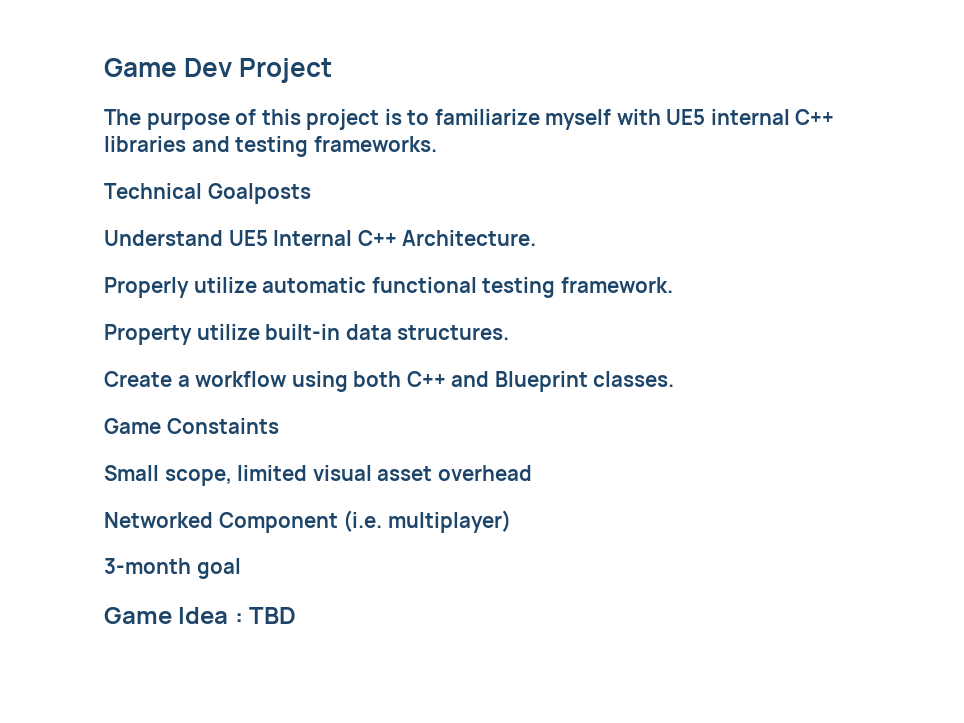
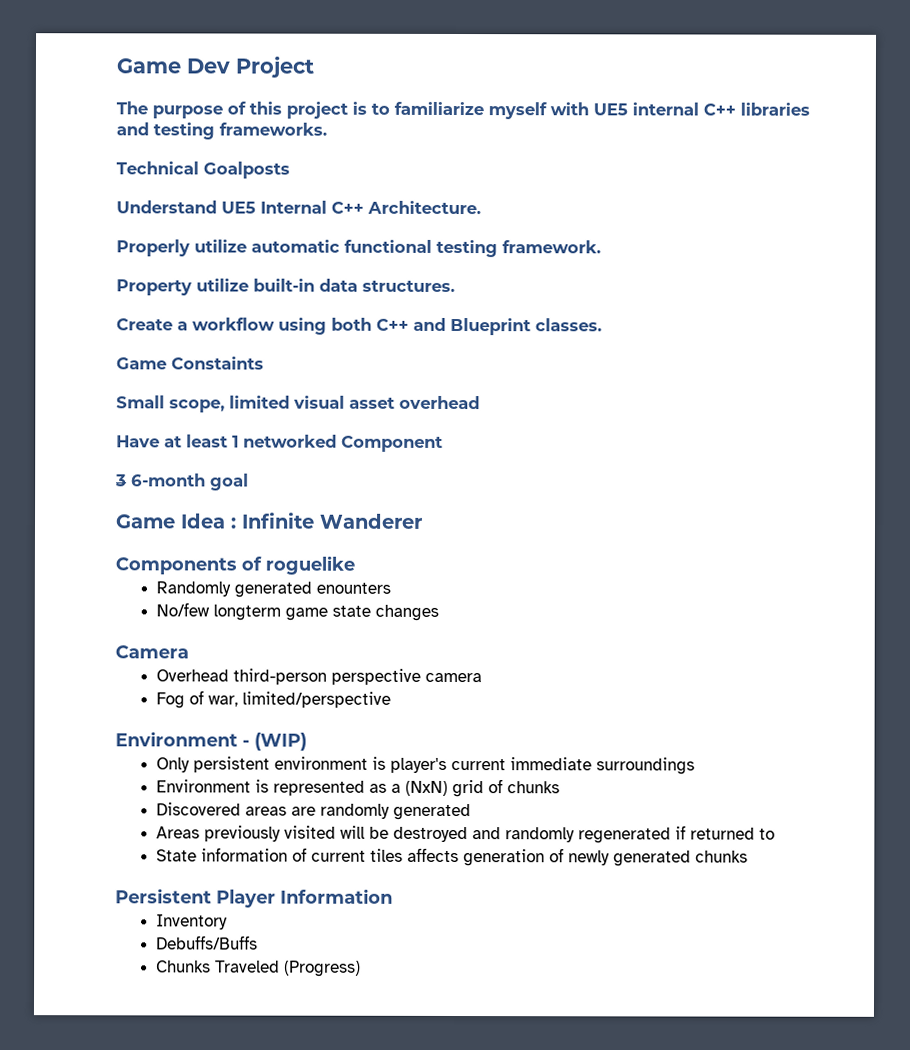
[104,510,511,533] [104,558,241,579] [104,607,297,624] Networked Component (i.e. multiplayer) // 3-month goal // Game Idea : TBD -> [116,434,443,452] [115,473,249,491] [115,512,423,529] [115,555,355,575] [156,581,392,598] [156,602,440,621] [115,645,189,659] [156,668,483,685] [156,690,392,709] [115,731,307,751] [156,756,696,775] [156,779,561,798] [156,802,472,821] [156,825,776,844] [156,847,749,867] [115,888,393,908] [156,914,229,930] [156,935,259,950] [156,960,362,977] Have at least 1 networked Component // 3 6-month goal // Game Idea : Infinite Wanderer // Components of roguelike // Randomly generated enounters // No/few longterm game state changes // Camera // Overhead third-person perspective camera // Fog of war, limited/perspective // Environment - (WIP) // Only persistent environment is player's current immediate surroundings // Environment is represented as a (NxN) grid of chunks // Discovered areas are randomly generated // Areas previously visited will be destroyed and randomly regenerated if returned to // State information of current tiles affects generation of newly generated chunks // Persistent Player Information // Inventory // Debuffs/Buffs // Chunks Traveled (Progress)

